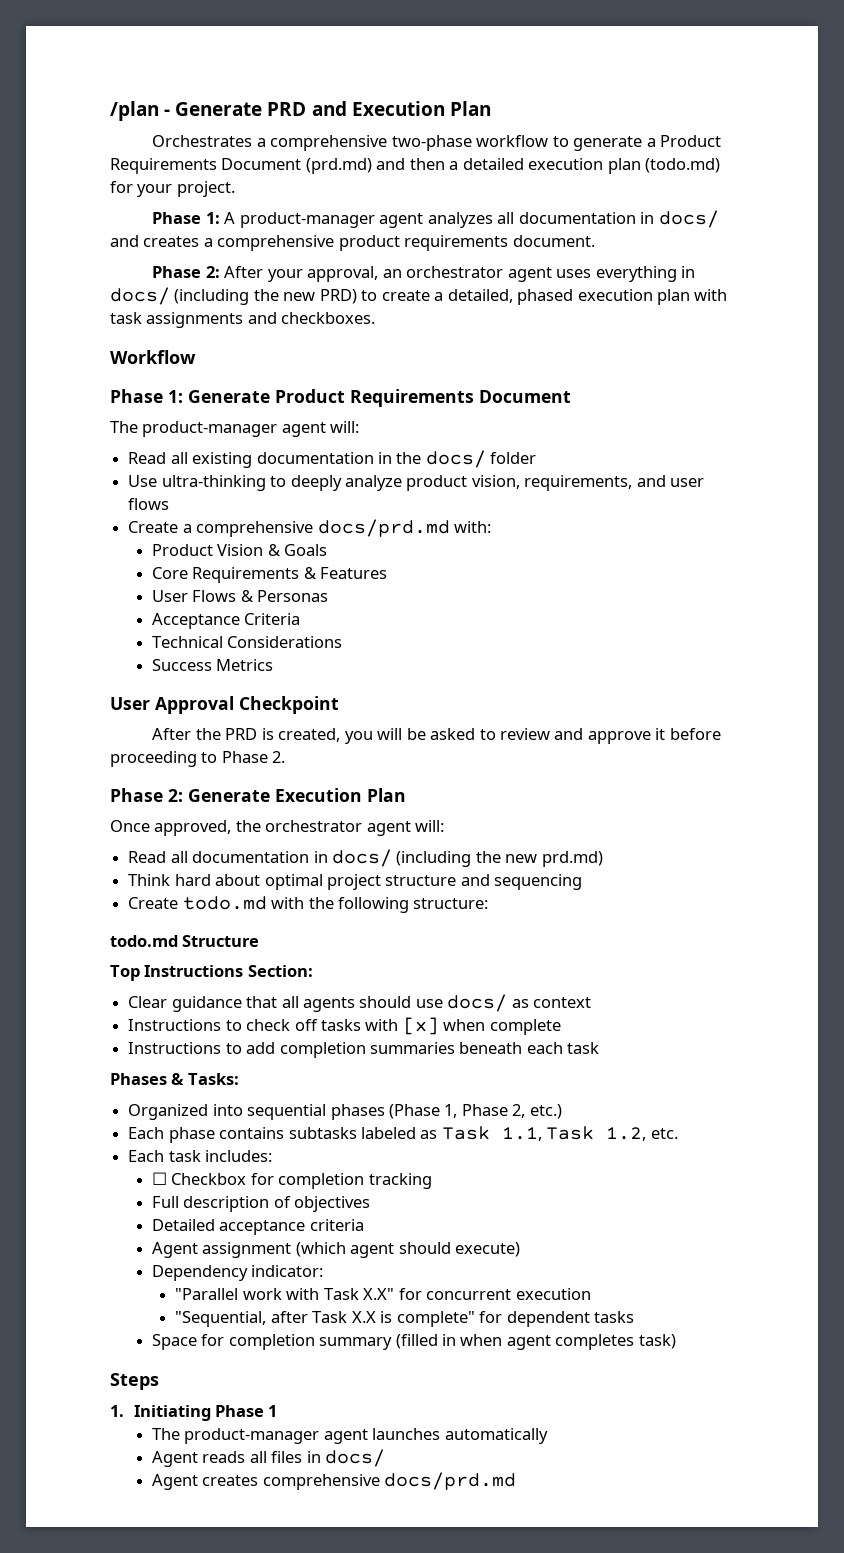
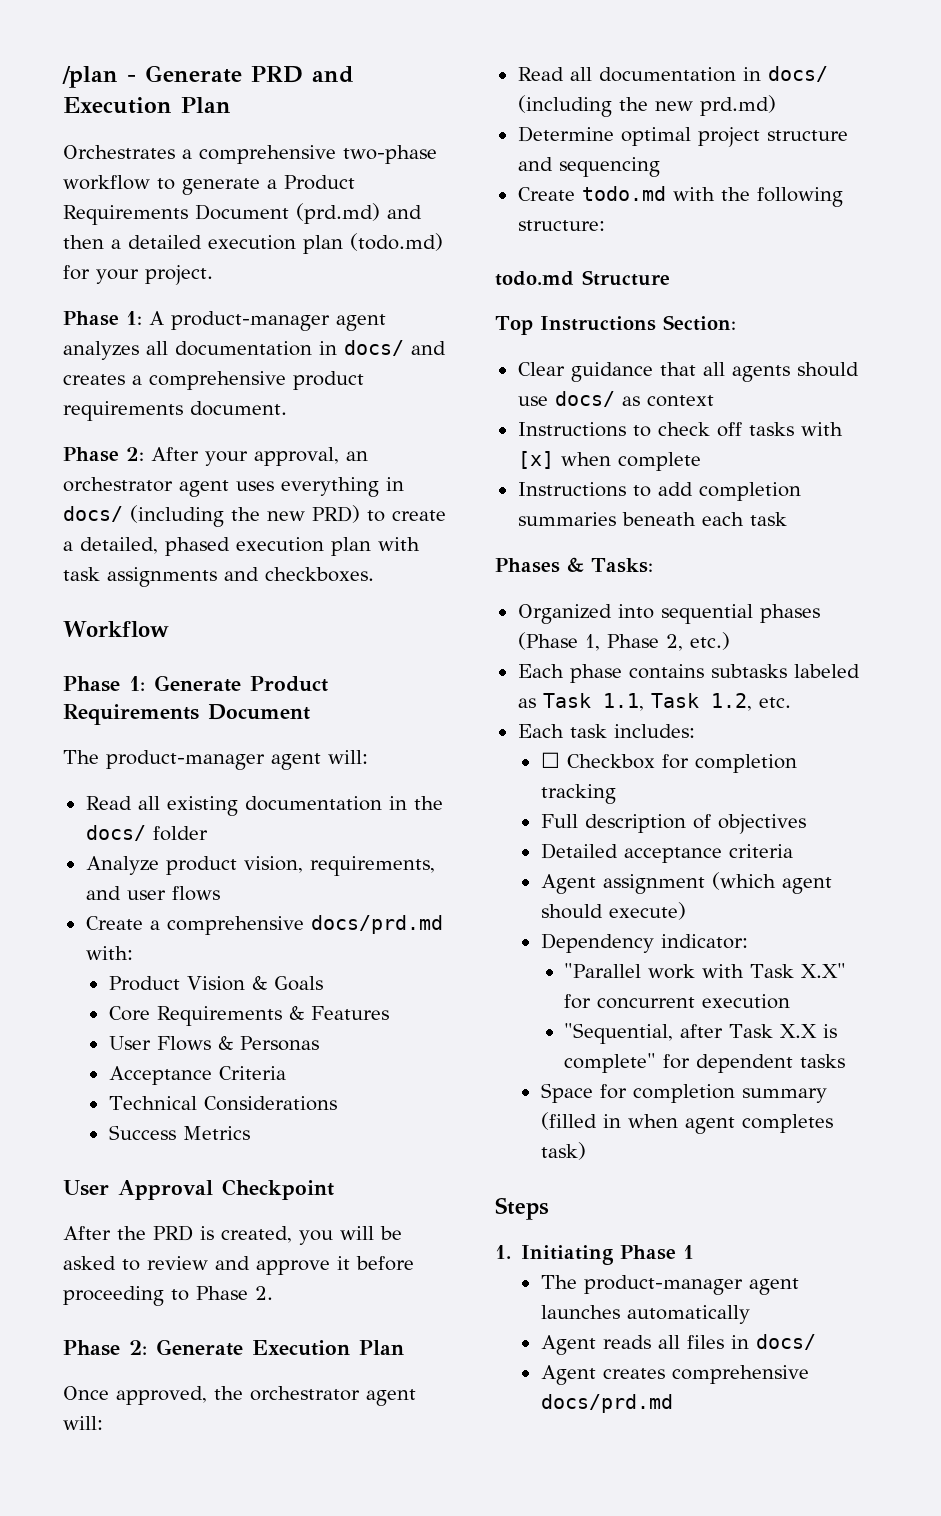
[128,475,402,491] Use ultra-thinking to deeply analyze -> [85,856,159,875] Analyze
[128,874,261,886] Think hard about -> [517,126,614,142] Determine

